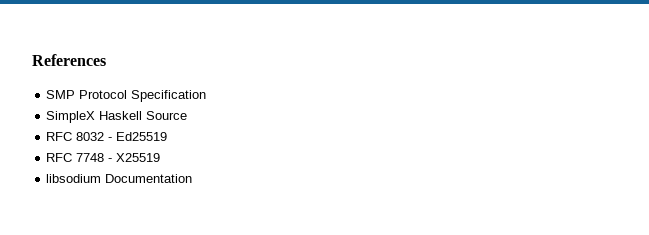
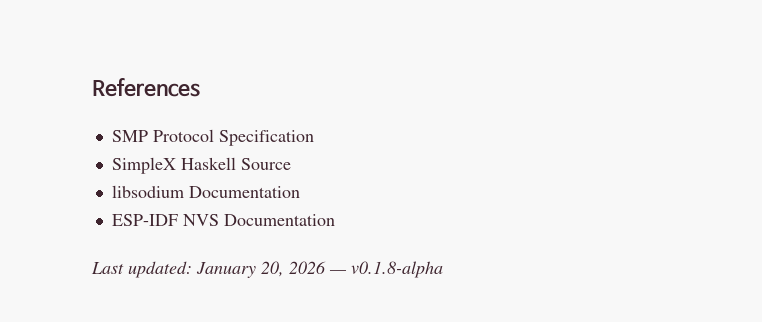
[46,132,168,141] [46,153,161,162] [46,174,193,183] RFC 8032 - Ed25519 // RFC 7748 - X25519 // libsodium Documentation -> [111,185,300,198] [111,214,335,226] [91,261,443,278] libsodium Documentation // ESP-IDF NVS Documentation // Last updated: January 20, 2026 — v0.1.8-alpha

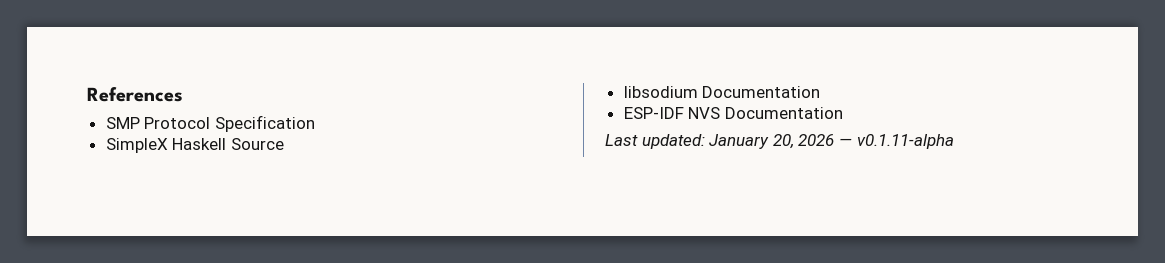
[351,261,443,278] v0.1.8-alpha -> [856,134,954,149] v0.1.11-alpha

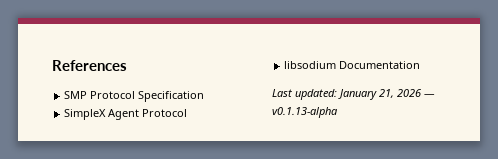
[172,138,284,150] Haskell Source -> [108,109,188,120] Agent Protocol
[623,107,843,119] // ESP-IDF NVS Documentation -> (421, 65) none
[772,134,794,149] 20, -> [379,89,394,98] 21,
[856,134,954,149] v0.1.11-alpha -> [272,107,338,118] v0.1.13-alpha

